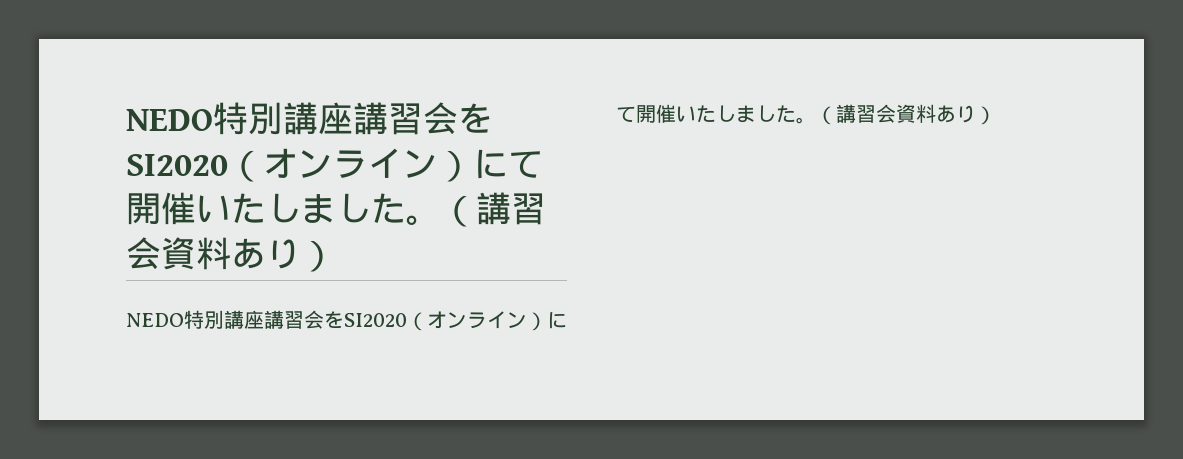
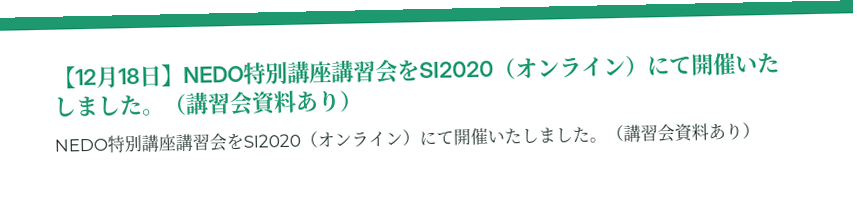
(126, 120) none -> [53,64,184,89] 【12月18日】

